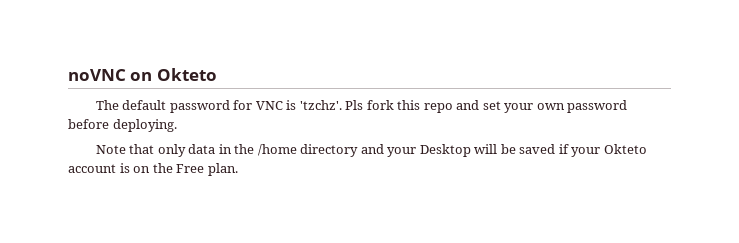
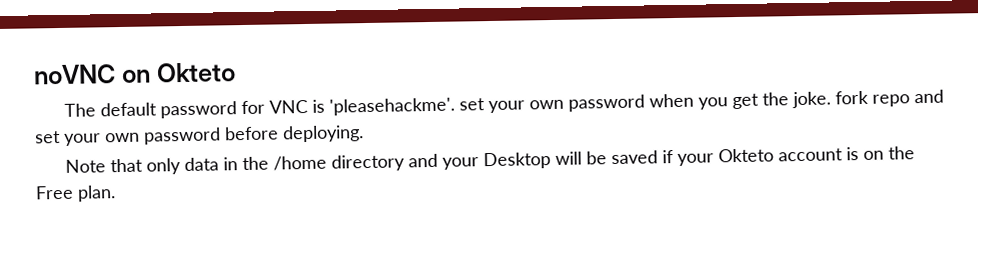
[299,100,421,110] 'tzchz'. Pls fork this -> [329,90,870,116] 'pleasehackme'. set your own password when you get the joke. fork

